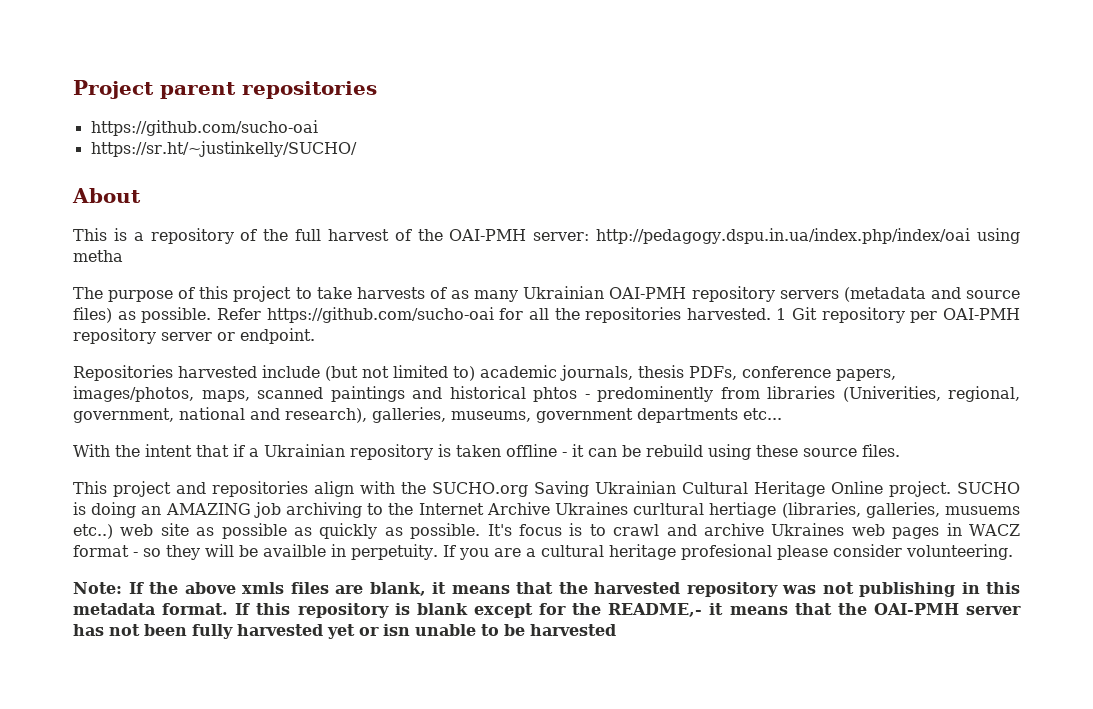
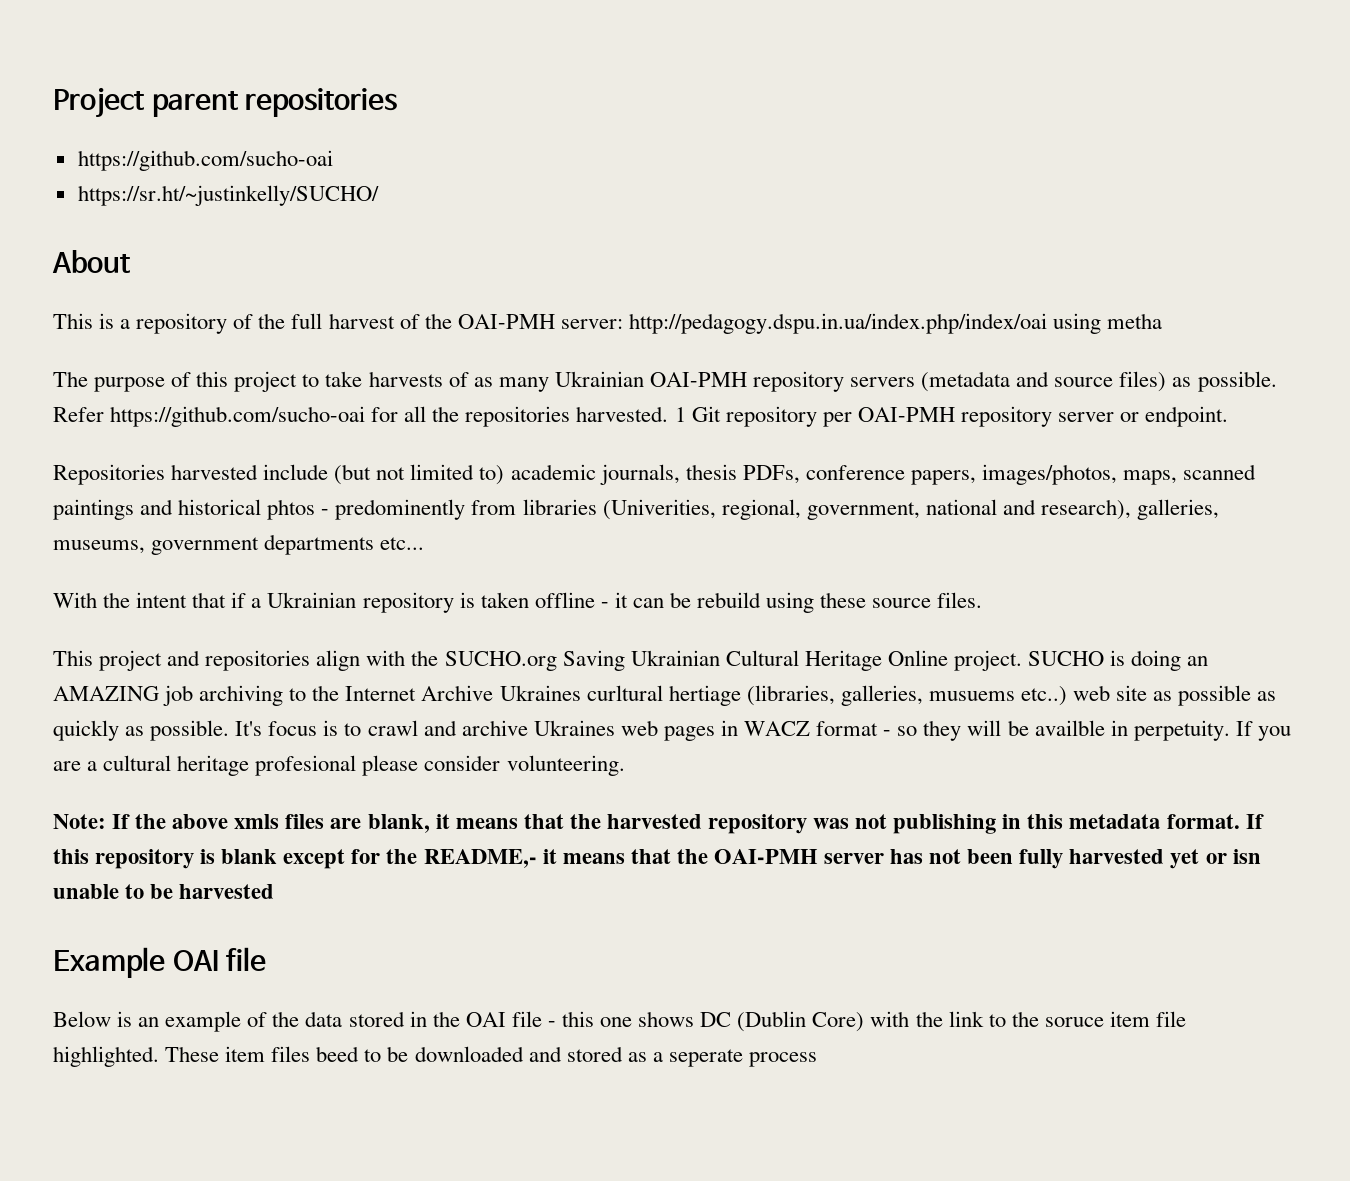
(616, 630) none -> [53,947,267,978] [53,1011,1186,1032] [53,1046,817,1067] // Example OAI file // Below is an example of the data stored in the OAI file - this one shows DC (Dublin Core) with the link to the soruce item file highlighted. These item files beed to be downloaded and stored as a seperate process

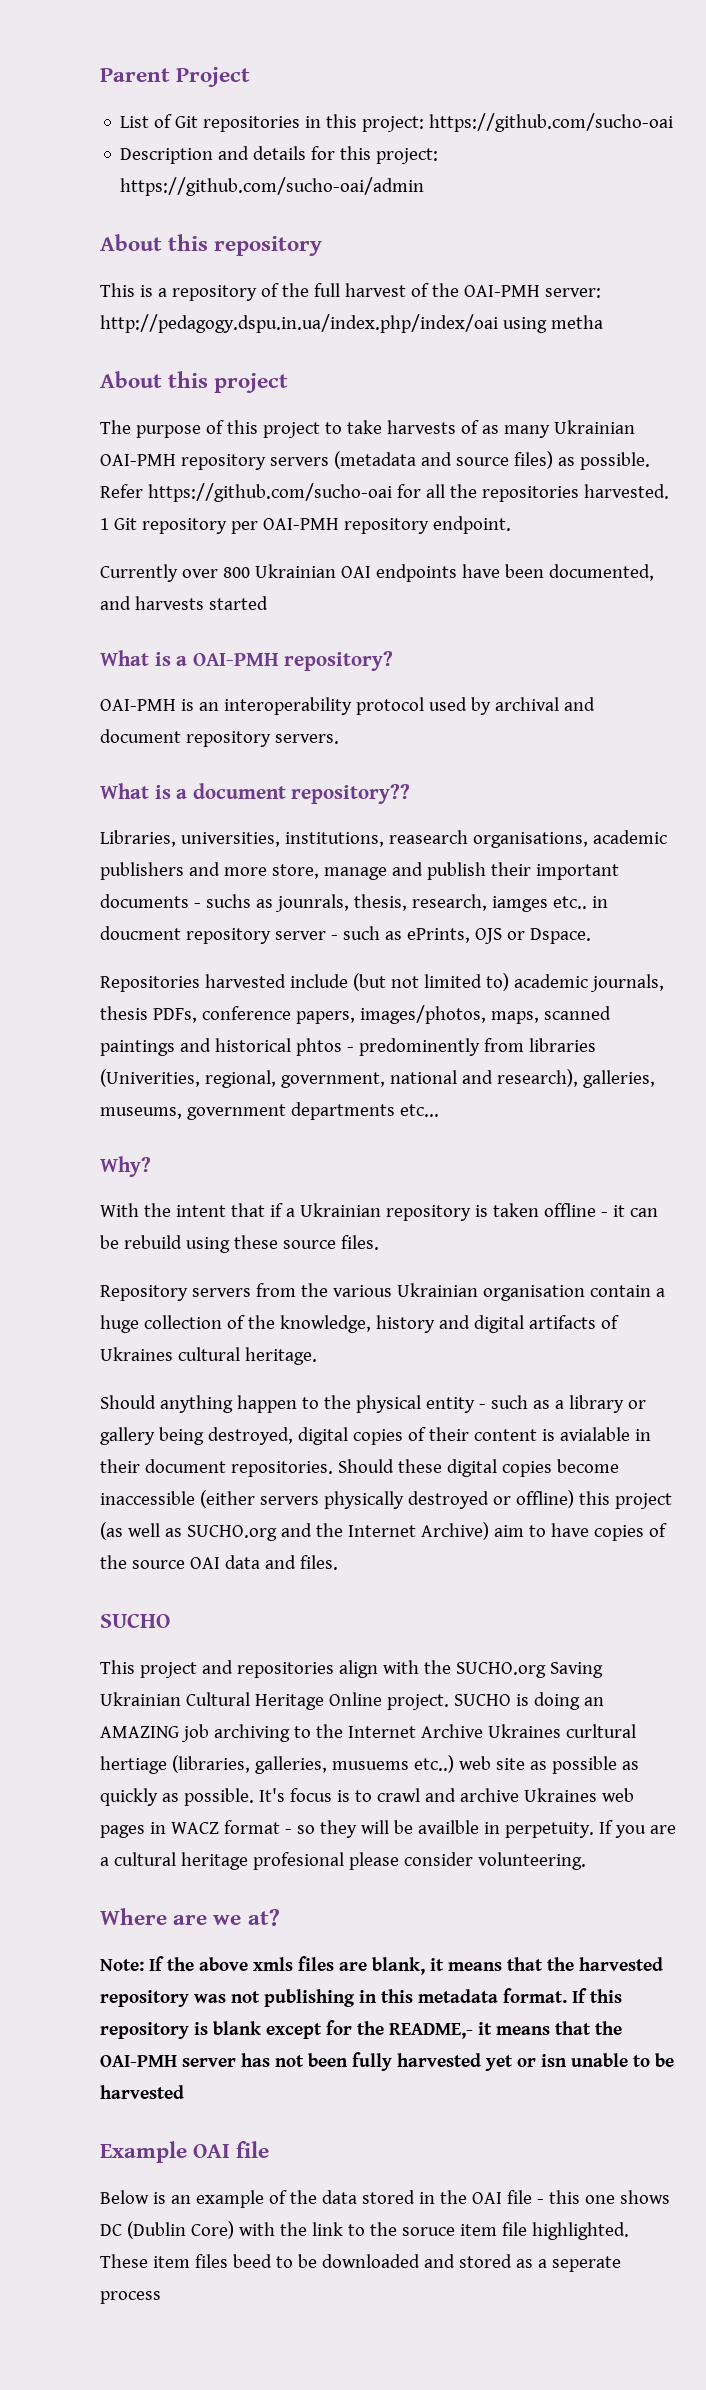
(53, 102) none -> [100,68,170,82] Parent
[151,88,398,117] [77,150,333,171] [77,185,379,206] [52,250,130,273] parent repositories // https://github.com/sucho-oai // https://sr.ht/~justinkelly/SUCHO/ // About -> [120,113,674,132] [120,146,439,164] [120,177,425,196] [100,234,323,256] // List of Git repositories in this project: https://github.com/sucho-oai // Description and details for this project: https://github.com/sucho-oai/admin // About this repository
(1163, 321) none -> [100,371,289,393] // About this project
[1057,406,1229,427] server or endpoint. -> [432,516,511,534] [100,564,654,582] [100,596,268,610] [100,650,394,671] [100,697,595,715] [100,729,339,747] [100,783,411,804] [100,830,667,848] [100,862,619,880] [100,894,608,912] [100,926,591,944] endpoint. // Currently over 800 Ukrainian OAI endpoints have been documented, and harvests started // What is a OAI-PMH repository? // OAI-PMH is an interoperability protocol used by archival and document repository servers. // What is a document repository?? // Libraries, universities, institutions, reasearch organisations, academic publishers and more store, manage and publish their important documents - suchs as jounrals, thesis, research, iamges etc.. in doucment repository server - such as ePrints, OJS or Dspace.
(425, 543) none -> [100,1156,151,1177] // Why?
(983, 600) none -> [100,1283,665,1301] [100,1315,619,1333] [100,1347,317,1365] [100,1395,646,1413] [100,1427,651,1445] [100,1459,619,1477] [100,1490,672,1509] [100,1522,667,1541] [100,1555,338,1570] [100,1613,170,1628] // Repository servers from the various Ukrainian organisation contain a huge collection of the knowledge, history and digital artifacts of Ukraines cultural heritage. // Should anything happen to the physical entity - such as a library or gallery being destroyed, digital copies of their content is avialable in their document repositories. Should these digital copies become inaccessible (either servers physically destroyed or offline) this project (as well as SUCHO.org and the Internet Archive) aim to have copies of the source OAI data and files. // SUCHO
(625, 765) none -> [100,1908,280,1926] // Where are we at?

